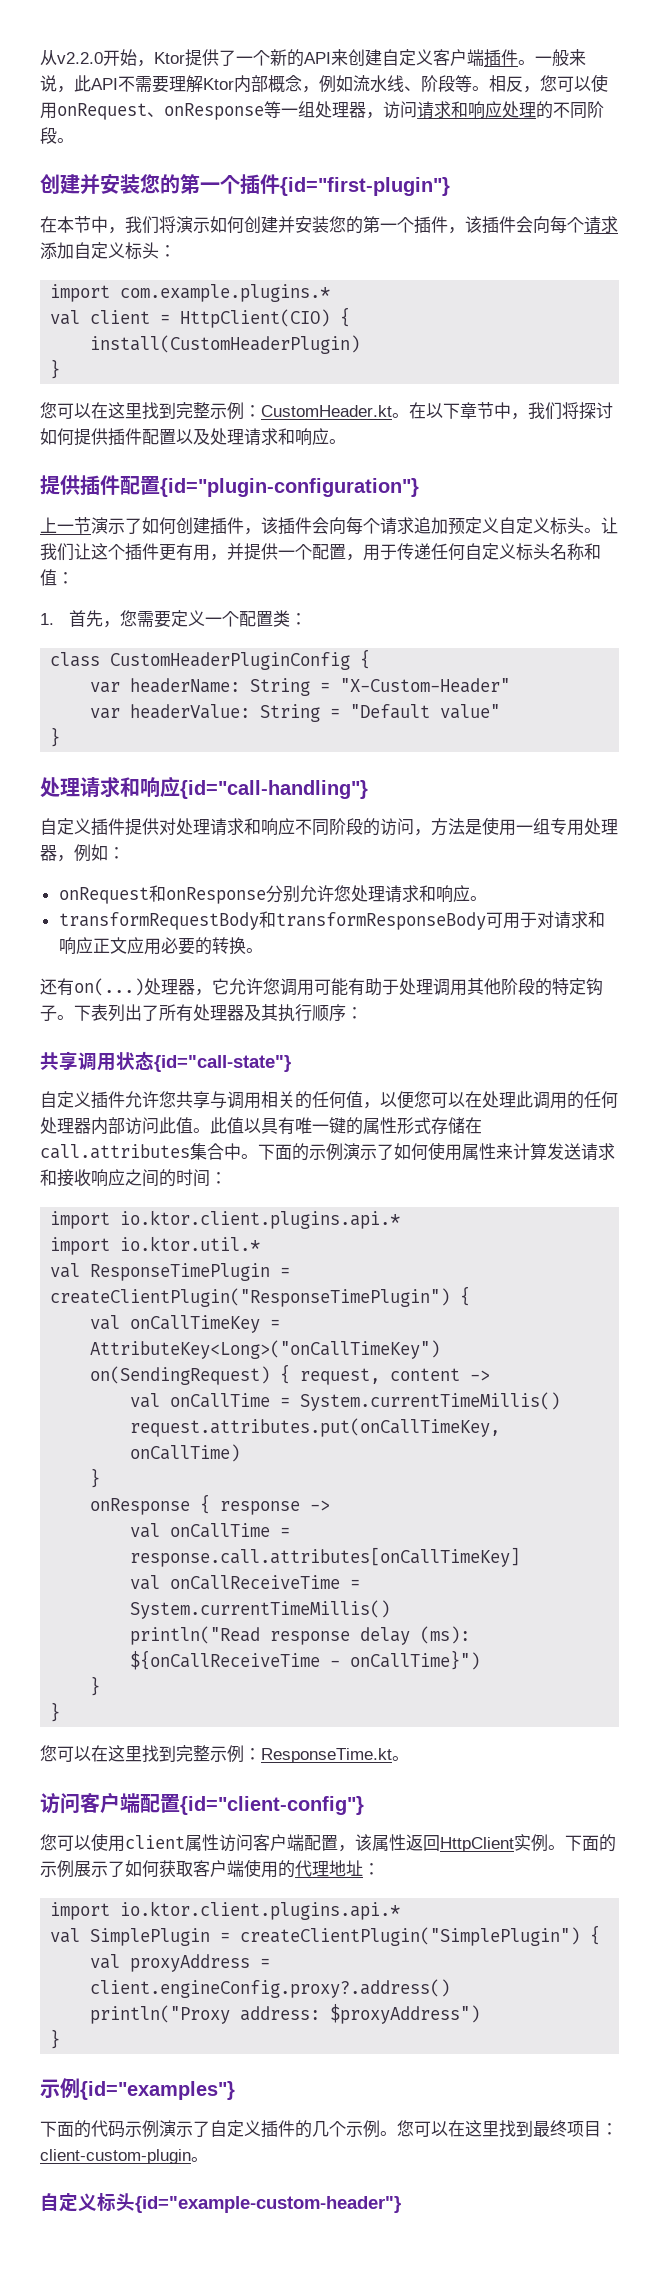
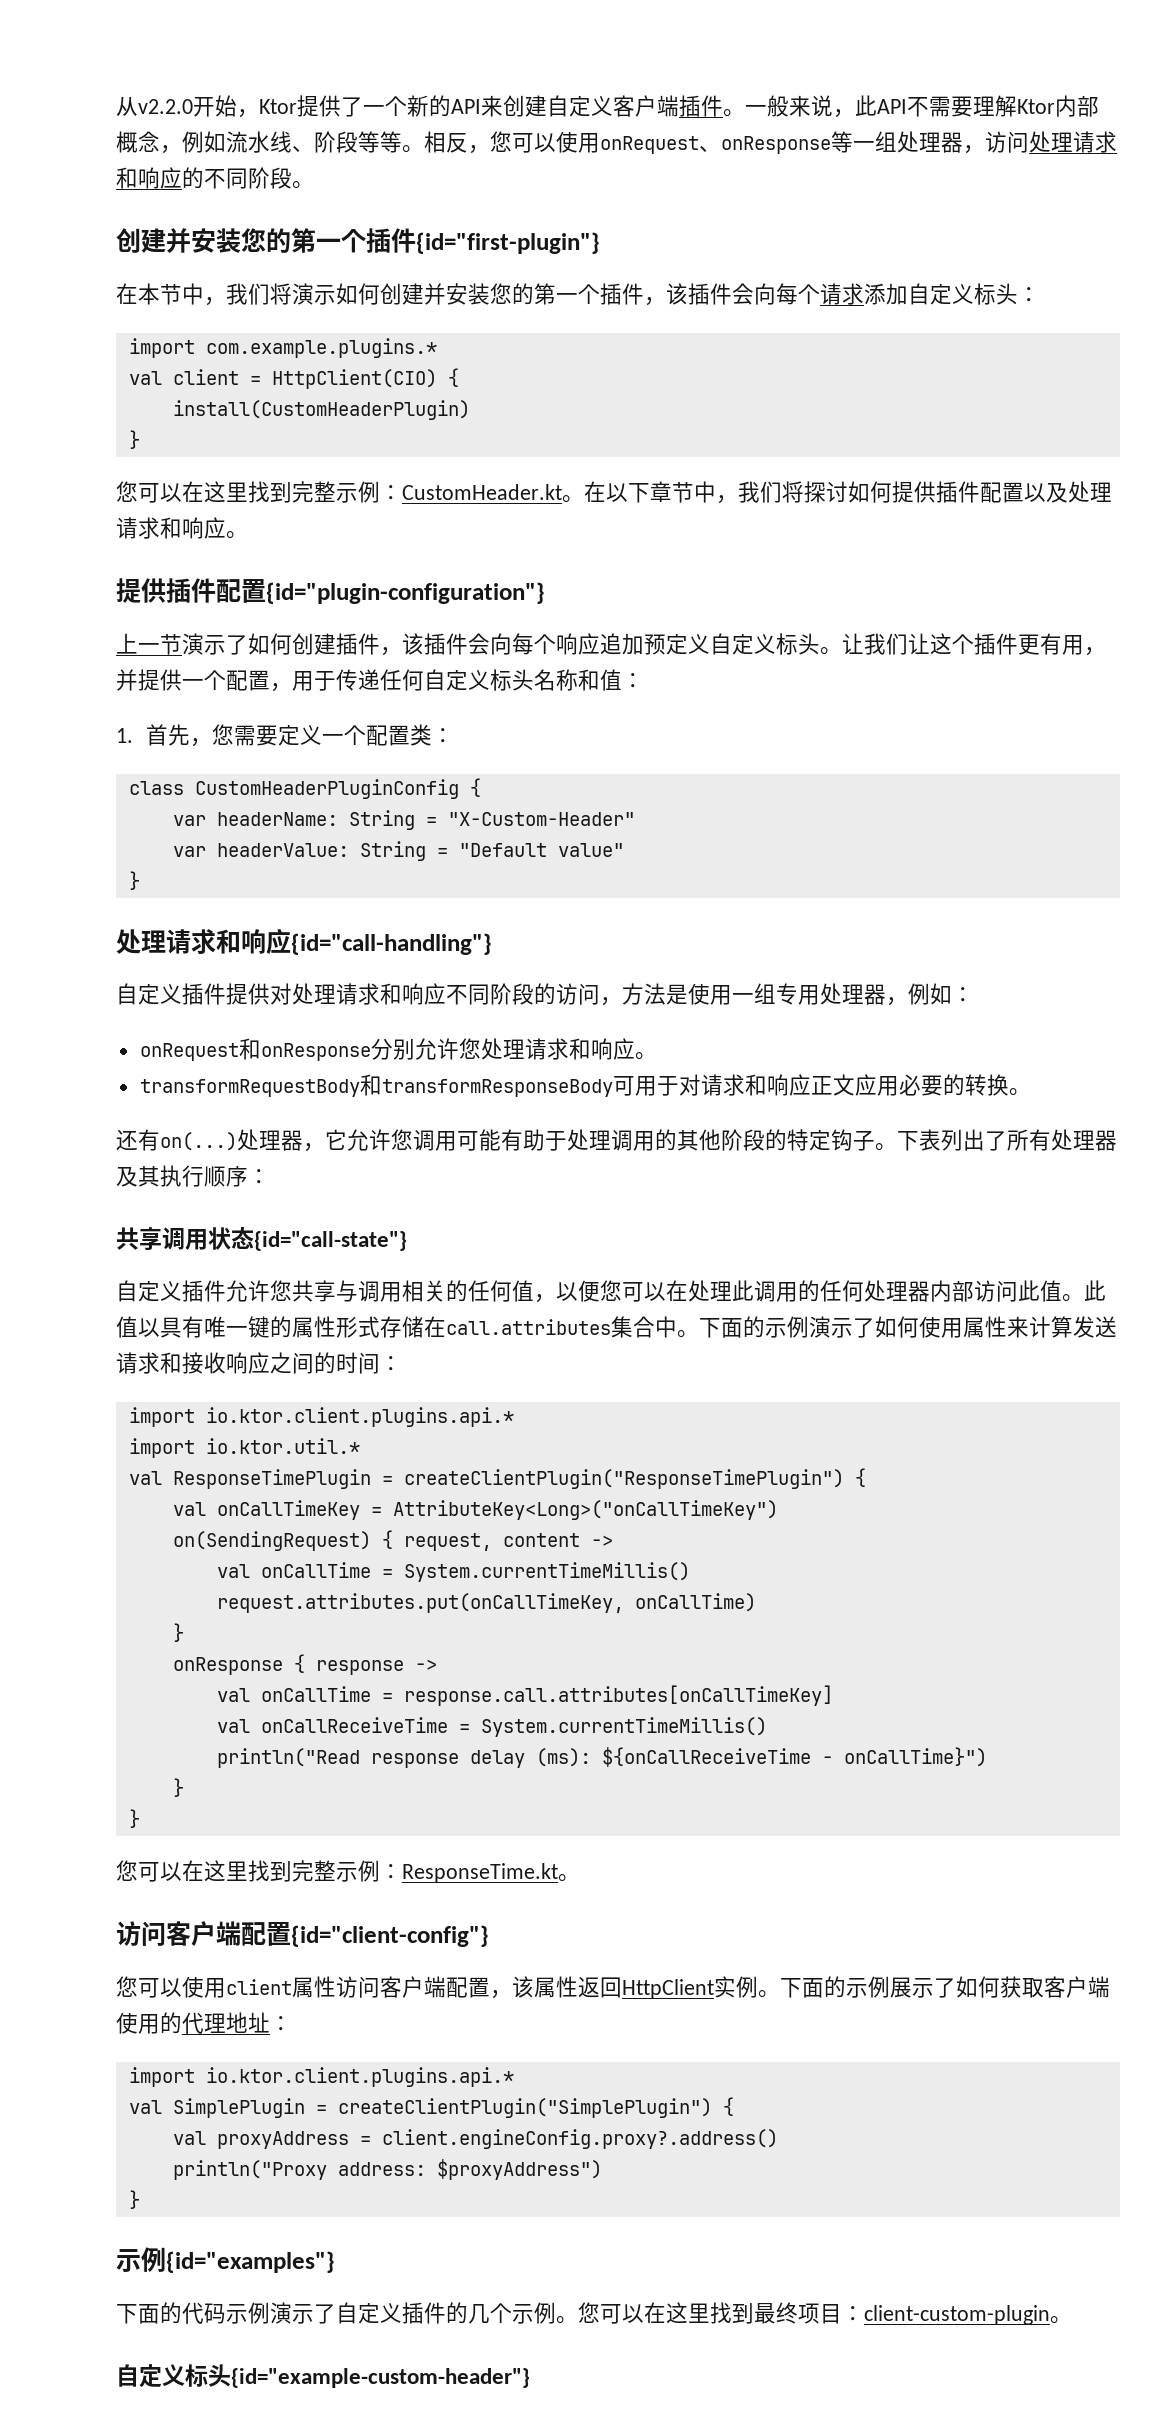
(472, 83) none -> [380,131,402,153] 等
[417,101,536,119] 请求和响应处理 -> [1029,131,1117,153] [116,167,182,189] 处理请求和响应
[380,517,414,535] 请求 -> [556,633,600,655] 响应
(467, 987) none -> [655,1129,677,1151] 的

